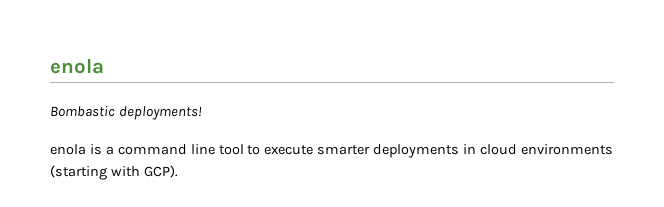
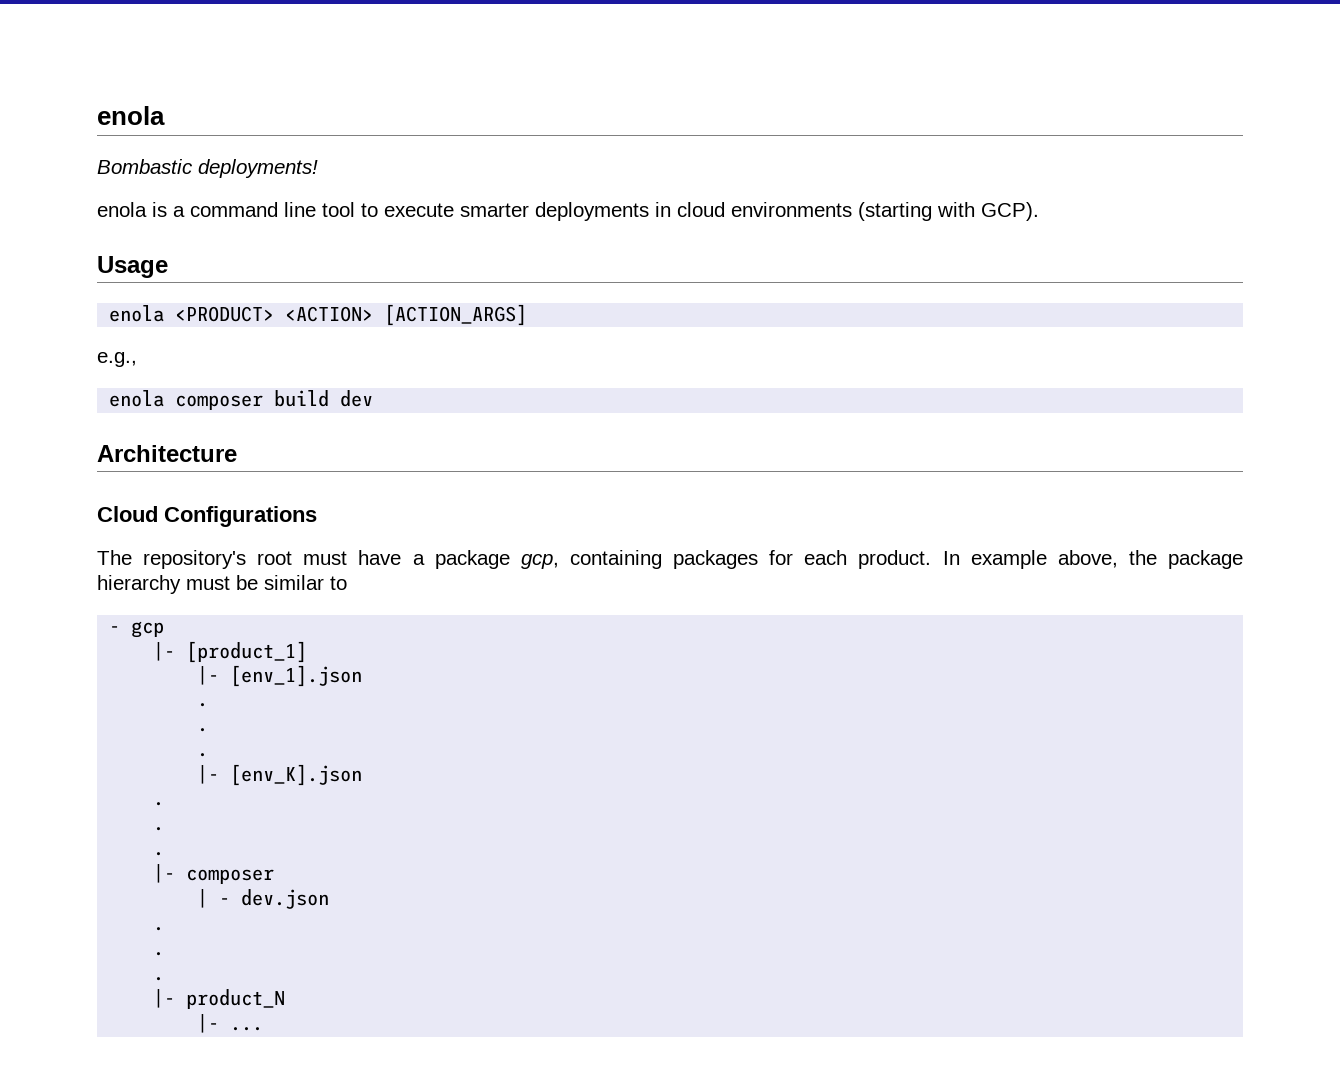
(178, 171) none -> [97,256,168,278] [109,304,528,326] [97,352,137,367] [109,390,374,410] [97,445,237,462] [97,506,317,527] [97,550,1243,569] [97,575,347,594] [109,621,165,638] [153,641,308,663] [197,665,363,687] [197,703,209,707] [197,728,209,732] [197,753,209,757] [197,764,363,786] [153,802,165,806] [153,827,165,831] [153,852,165,856] [153,864,275,884] [197,889,330,909] [153,927,165,931] [153,952,165,956] [153,977,165,981] [153,989,286,1009] [197,1014,264,1033] // Usage // enola <PRODUCT> <ACTION> [ACTION_ARGS] // e.g., // enola composer build dev // Architecture // Cloud Configurations // The repository's root must have a package gcp, containing packages for each product. In example above, the package hierarchy must be similar to // - gcp // |- [product_1] // |- [env_1].json // . // . // . // |- [env_K].json // . // . // . // |- composer // | - dev.json // . // . // . // |- product_N // |- ...

